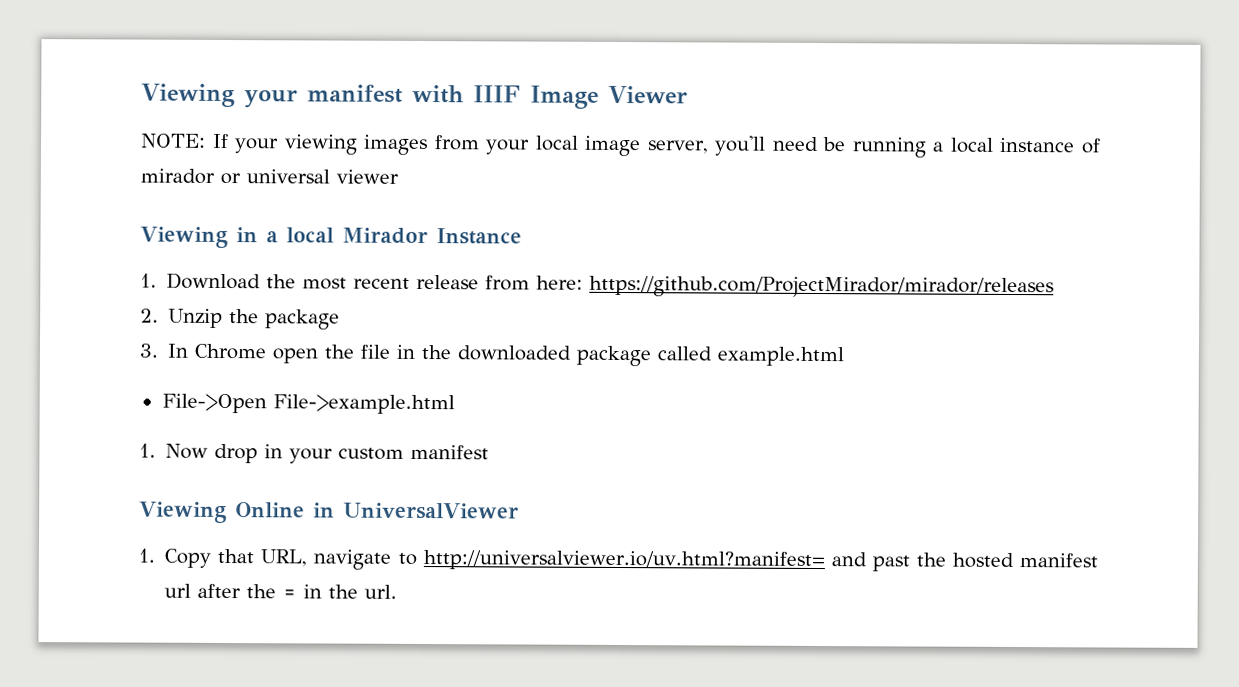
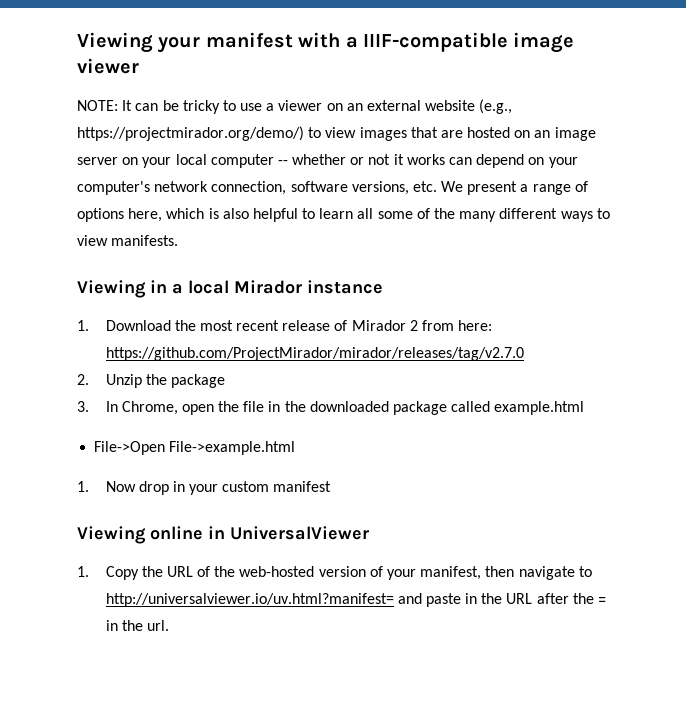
[472,85,688,109] [140,133,1101,158] [140,168,399,185] IIIF Image Viewer // NOTE: If your viewing images from your local image server, you'll need be running a local instance of mirador or universal viewer -> [345,32,575,53] [77,58,139,74] [77,99,513,114] [77,126,596,141] [77,154,578,168] [77,181,588,195] [77,208,610,222] [77,235,179,246] a IIIF-compatible image viewer // NOTE: It can be tricky to use a viewer on an external website (e.g., https://projectmirador.org/demo/) to view images that are hosted on an image server on your local computer -- whether or not it works can depend on your computer's network connection, software versions, etc. We present a range of options here, which is also helpful to learn all some of the many different ways to view manifests.
[436,228,522,245] Instance -> [307,280,383,294] instance
(480, 282) none -> [334,320,418,331] of Mirador 2
[589,275,1055,299] https://github.com/ProjectMirador/mirador/releases -> [105,347,524,361] https://github.com/ProjectMirador/mirador/releases/tag/v2.7.0
[194,343,267,360] Chrome -> [121,401,178,415] Chrome,
[235,502,305,518] Online -> [150,526,203,540] online
[217,548,1098,572] [164,583,192,598] that URL, navigate to http://universalviewer.io/uv.html?manifest= and past the hosted manifest url -> [141,566,592,580] [105,593,533,607] the URL of the web-hosted version of your manifest, then navigate to http://universalviewer.io/uv.html?manifest= and paste in the URL

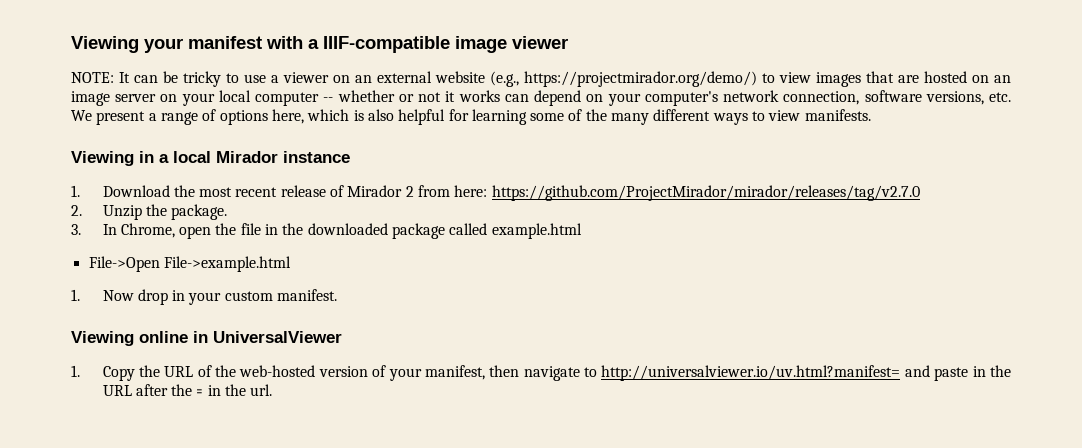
[302,208,374,219] to learn all -> [448,109,527,125] for learning
[170,374,225,388] package -> [171,204,228,220] package.
[273,481,332,492] manifest -> [277,289,338,301] manifest.

